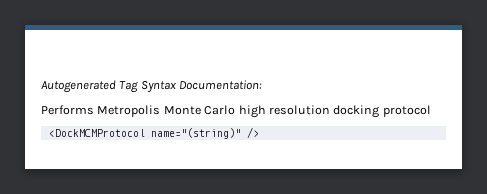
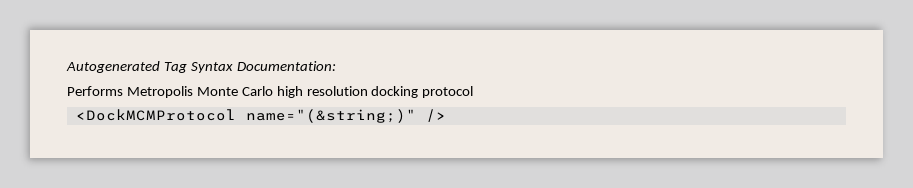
[150,128,241,139] name="(string)" -> [245,109,416,123] name="(&string;)"

